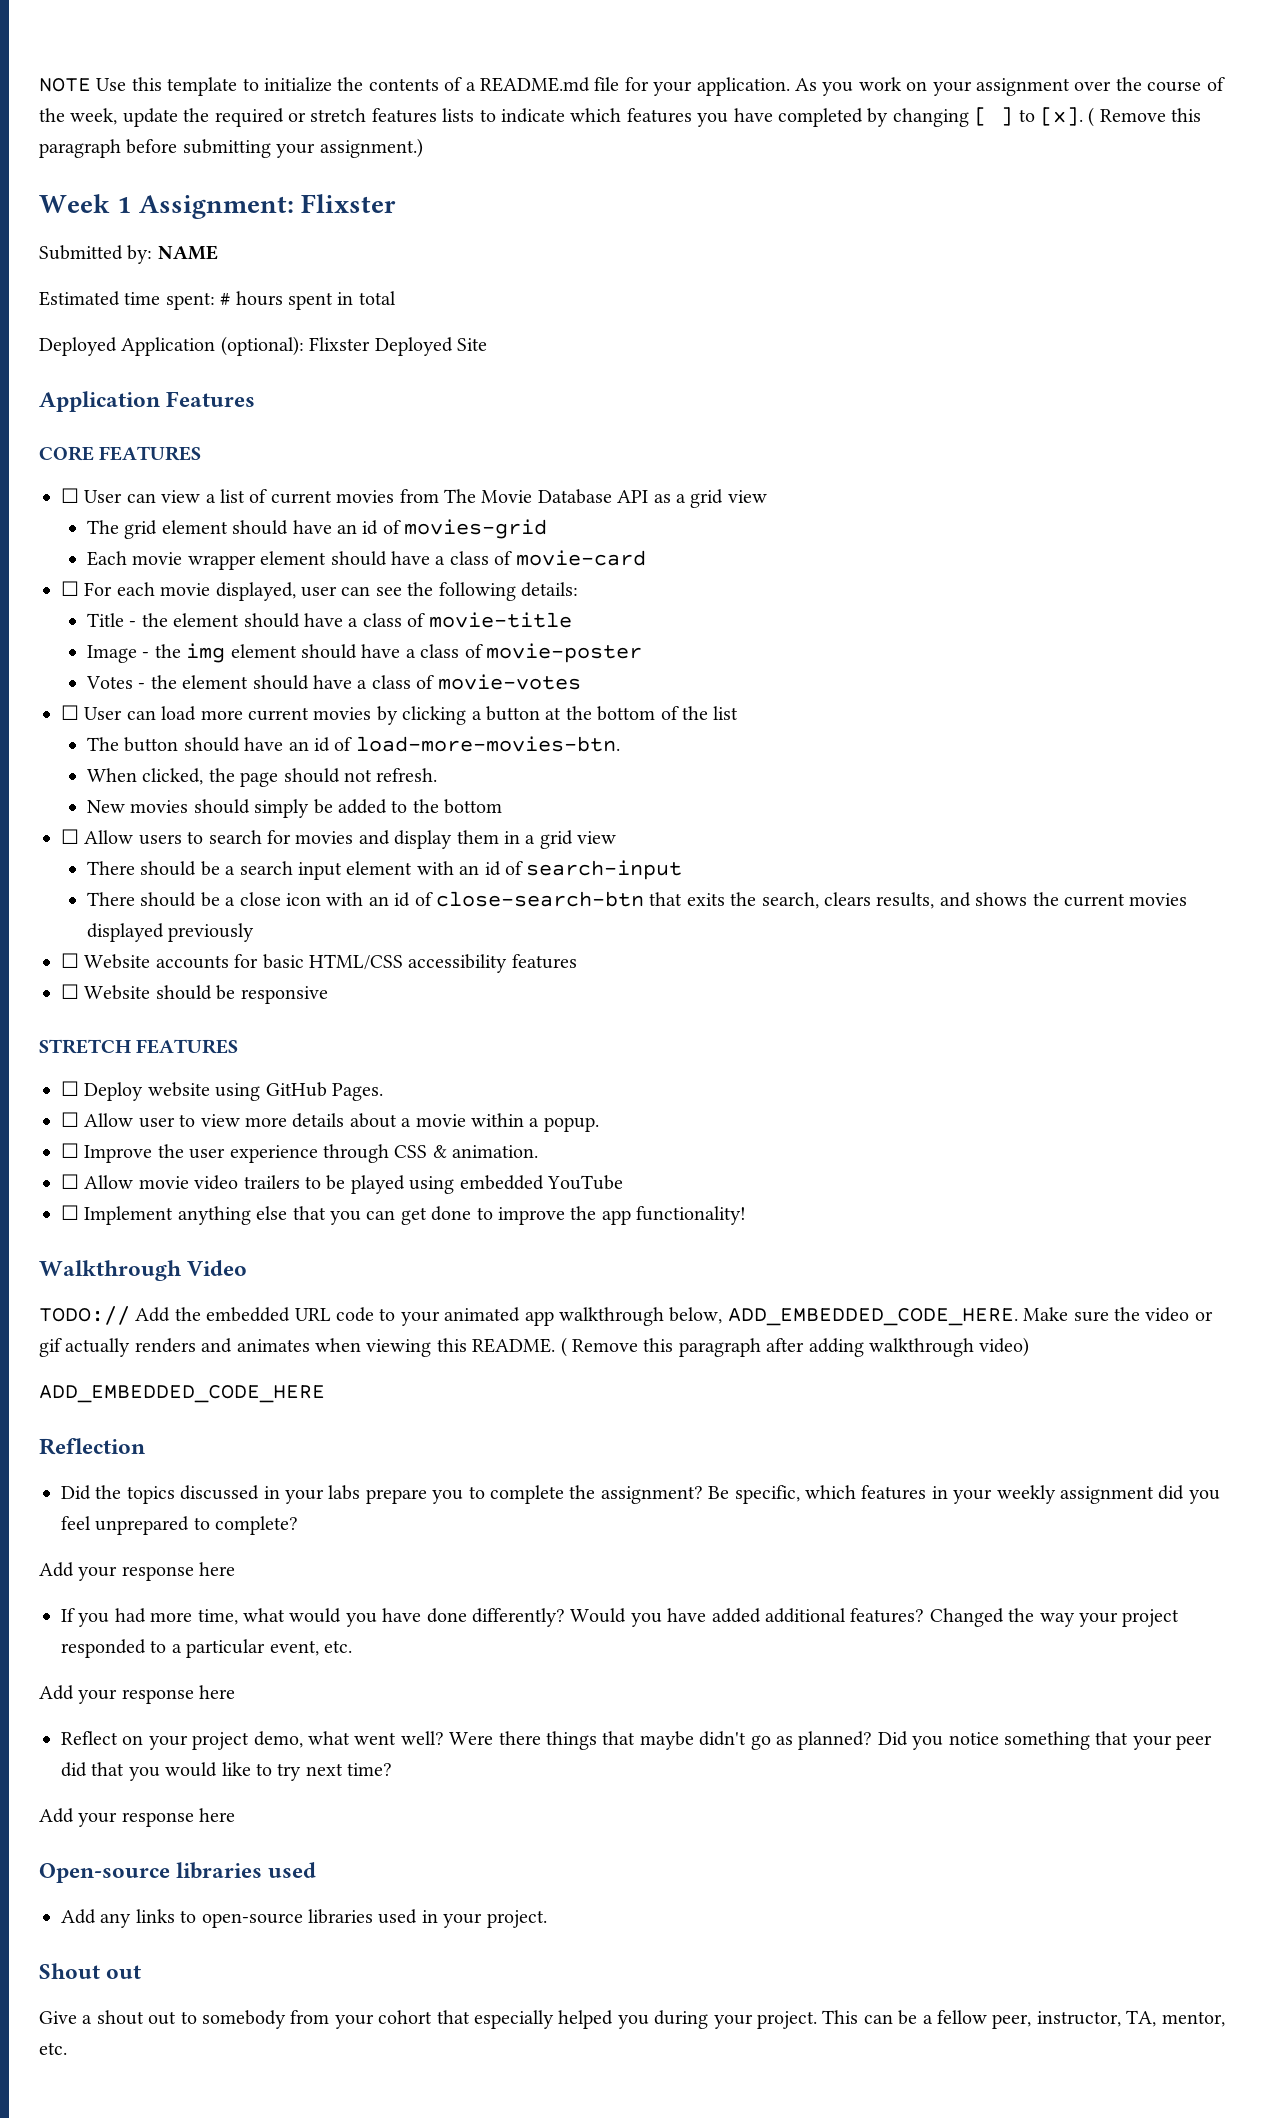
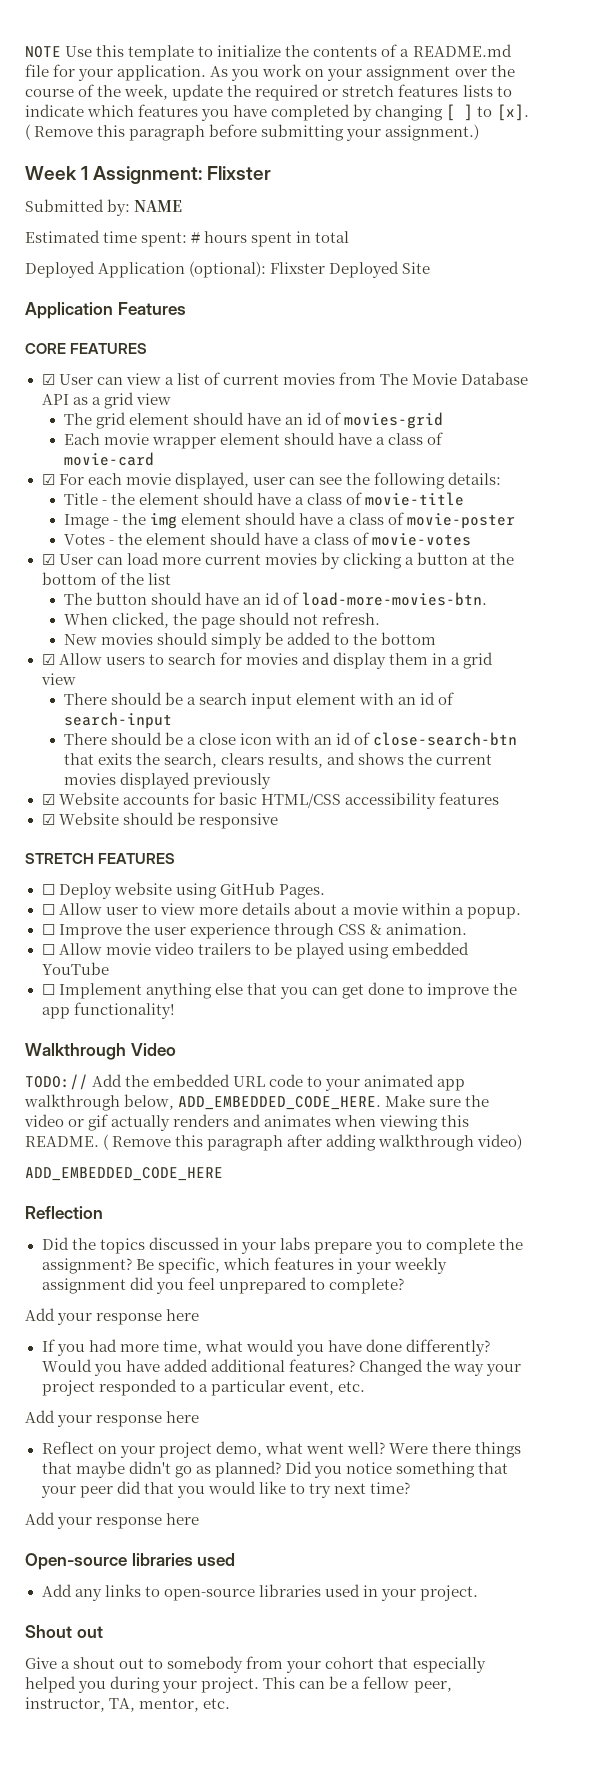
[61,488,79,503] ☐ -> [41,374,55,385] ☑
[61,581,79,596] ☐ -> [41,474,55,485] ☑
[61,705,79,720] ☐ -> [41,554,55,565] ☑
[61,829,79,844] ☐ -> [41,654,55,665] ☑
[61,953,79,968] ☐ -> [41,794,55,805] ☑
[61,984,79,999] ☐ -> [41,814,55,825] ☑

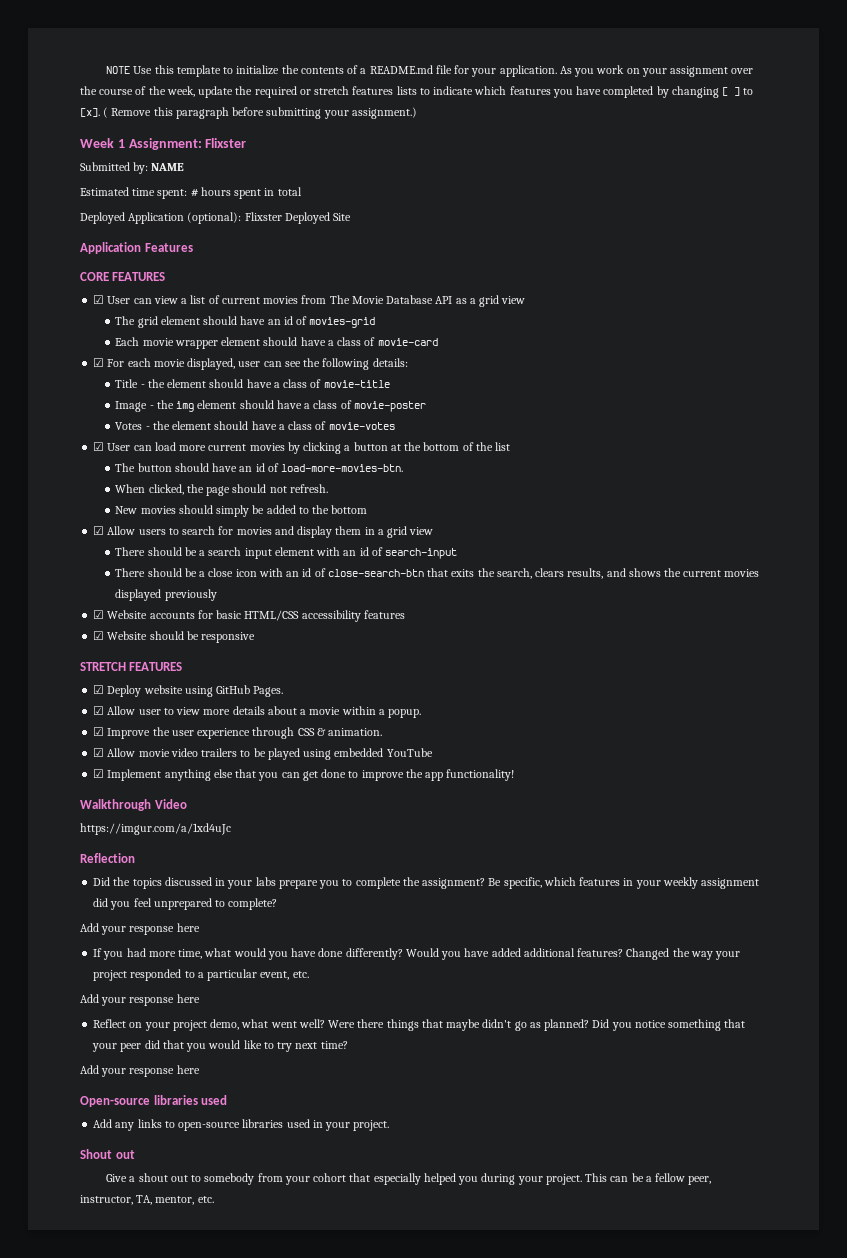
[41,884,55,895] ☐ -> [93,685,105,694] ☑
[41,904,55,915] ☐ -> [93,706,105,715] ☑
[41,924,55,935] ☐ -> [93,727,105,736] ☑
[41,944,55,955] ☐ -> [93,748,105,757] ☑
[41,984,55,995] ☐ -> [93,769,105,778] ☑
[25,1074,466,1091] [24,1094,490,1111] [24,1114,470,1131] [25,1134,523,1151] [25,1167,223,1181] TODO:// Add the embedded URL code to your animated app walkthrough below, ADD_EMBEDDED_CODE_HERE. Make sure the video or gif actually renders and animates when viewing this README. ( Remove this paragraph after adding walkthrough video) // ADD_EMBEDDED_CODE_HERE -> [80,823,231,835] https://imgur.com/a/1xd4uJc

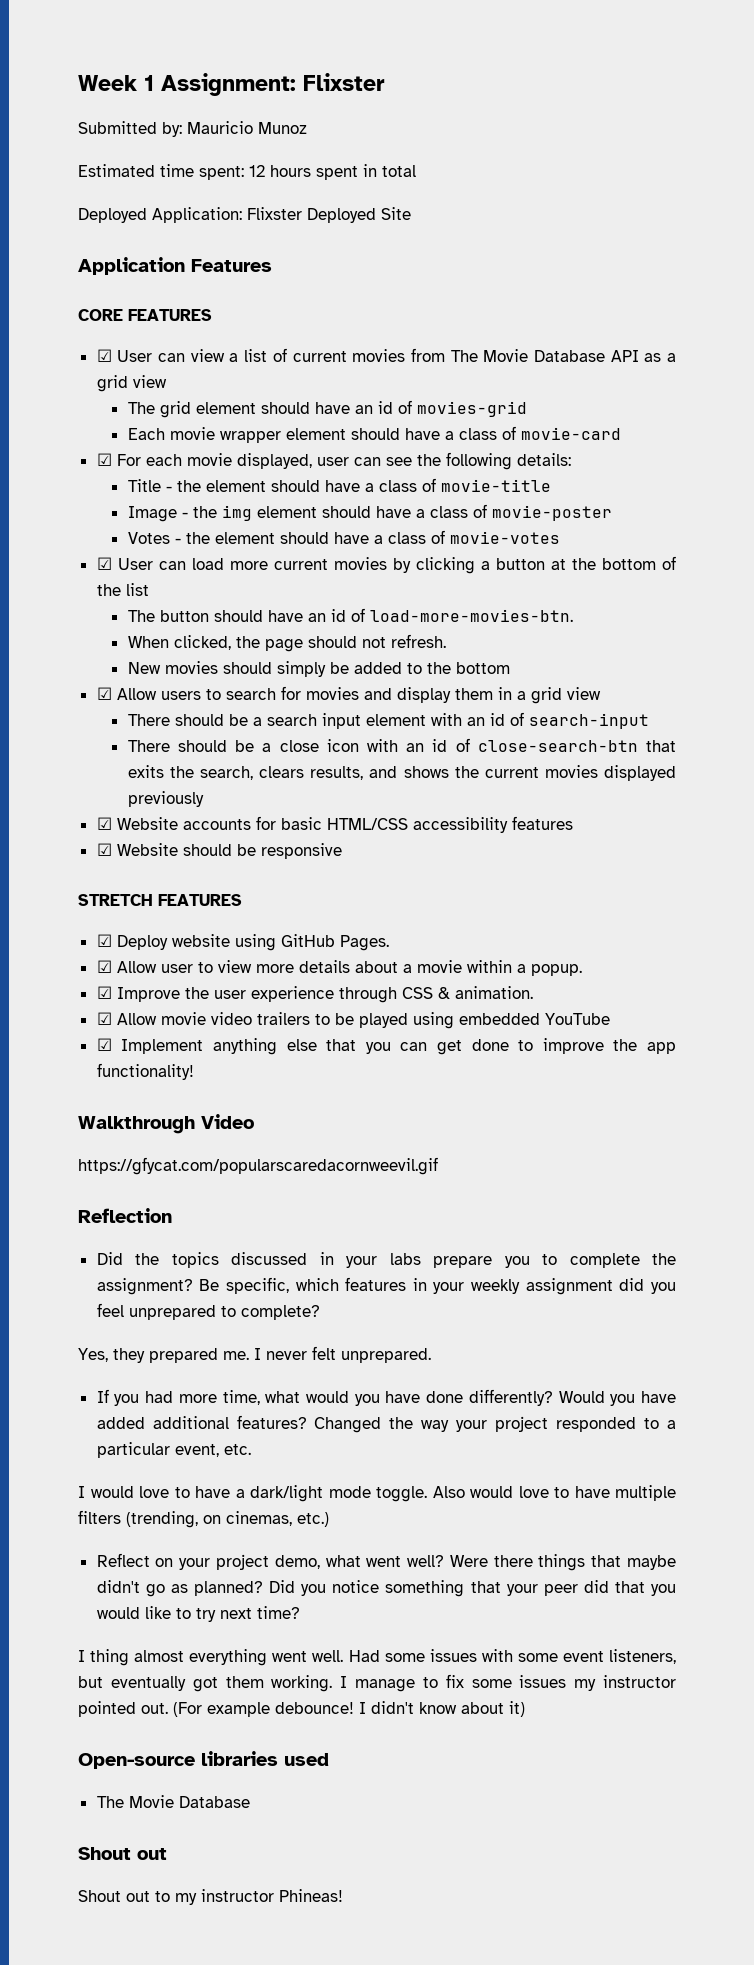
[106,65,754,77] [80,86,754,98] [80,107,417,119] NOTE Use this template to initialize the contents of a README.md file for your application. As you work on your assignment over the course of the week, update the required or stretch features lists to indicate which features you have completed by changing [ ] to [x]. ( Remove this paragraph before submitting your assignment.) // -> (78, 83) none
[151,163,185,171] NAME -> [187,121,307,134] Mauricio Munoz
[190,189,199,196] # -> [249,165,265,177] 12
[128,212,242,224] Application (optional): -> [152,207,242,223] Application:
[80,823,231,835] https://imgur.com/a/1xd4uJc -> [78,1157,438,1175] https://gfycat.com/popularscaredacornweevil.gif
[80,923,200,935] Add your response here -> [78,1346,431,1363] Yes, they prepared me. I never felt unprepared.
[80,994,200,1006] Add your response here -> [78,1485,676,1502] [78,1510,329,1528] I would love to have a dark/light mode toggle. Also would love to have multiple filters (trending, on cinemas, etc.)
[80,1065,200,1077] [80,1095,228,1107] [93,1119,390,1131] [80,1149,135,1159] [106,1173,712,1185] [80,1195,214,1205] Add your response here // Open-source libraries used // Add any links to open-source libraries used in your project. // Shout out // Give a shout out to somebody from your cohort that especially helped you during your project. This can be a fellow peer, instructor, TA, mentor, etc. -> [78,1649,676,1666] [78,1674,676,1692] [78,1701,525,1717] [78,1751,329,1769] [96,1795,250,1808] [78,1847,167,1860] [78,1889,343,1905] I thing almost everything went well. Had some issues with some event listeners, but eventually got them working. I manage to fix some issues my instructor pointed out. (For example debounce! I didn't know about it) // Open-source libraries used // The Movie Database // Shout out // Shout out to my instructor Phineas!

